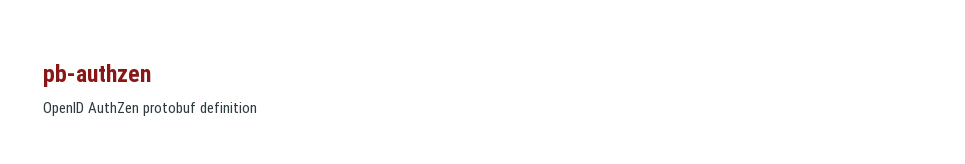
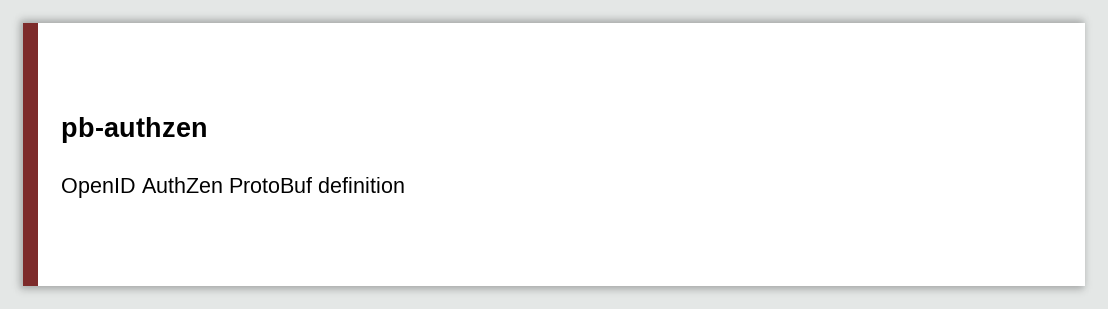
[143,102,197,116] protobuf -> [229,177,312,193] ProtoBuf

